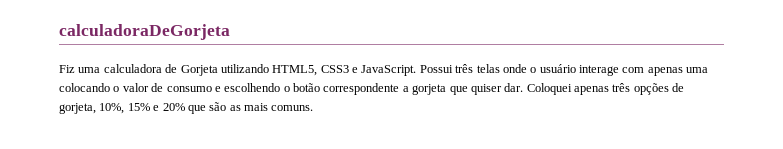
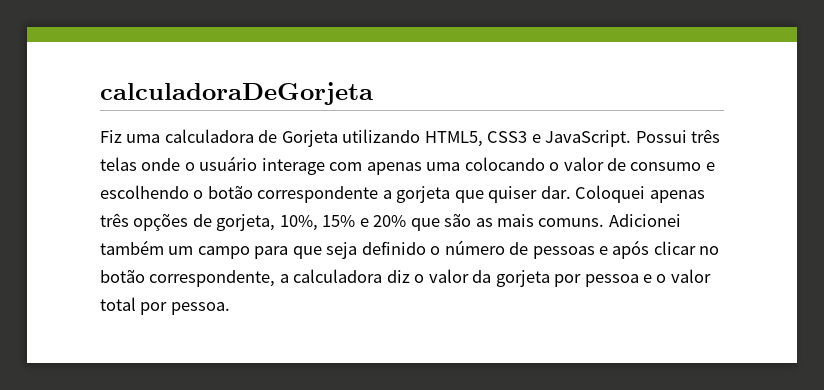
(314, 108) none -> [608,214,681,227] [100,240,720,259] [100,269,711,287] [100,297,230,315] Adicionei também um campo para que seja definido o número de pessoas e após clicar no botão correspondente, a calculadora diz o valor da gorjeta por pessoa e o valor total por pessoa.

